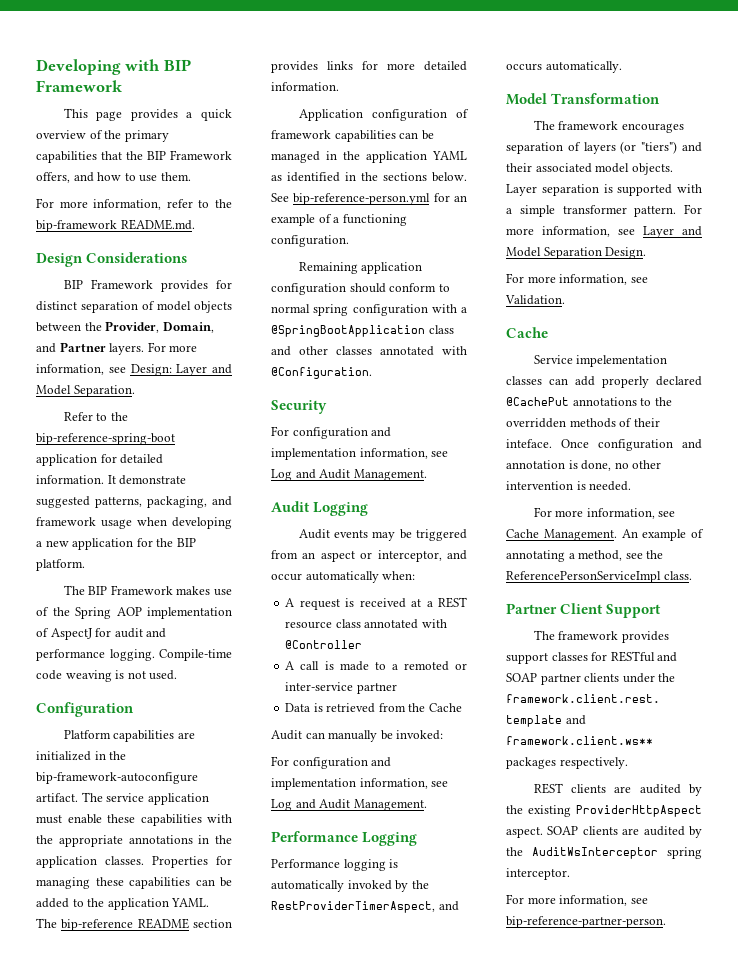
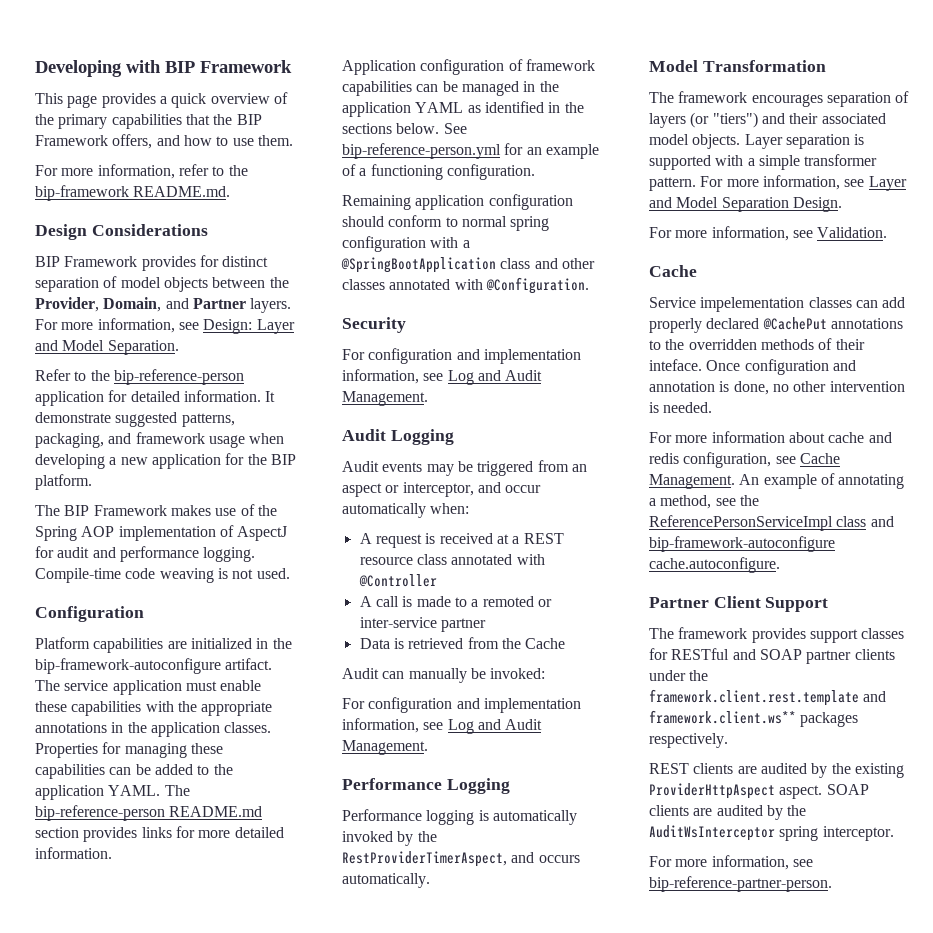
[36,433,175,445] bip-reference-spring-boot -> [113,369,244,385] bip-reference-person
[61,918,189,931] bip-reference README -> [35,805,263,821] bip-reference-person README.md
[586,508,655,519] information, -> [711,431,892,443] [649,452,772,468] information about cache and redis configuration,
[663,571,692,580] class. -> [836,516,894,527] [649,536,835,552] [649,557,780,573] class and bip-framework-autoconfigure cache.autoconfigure.

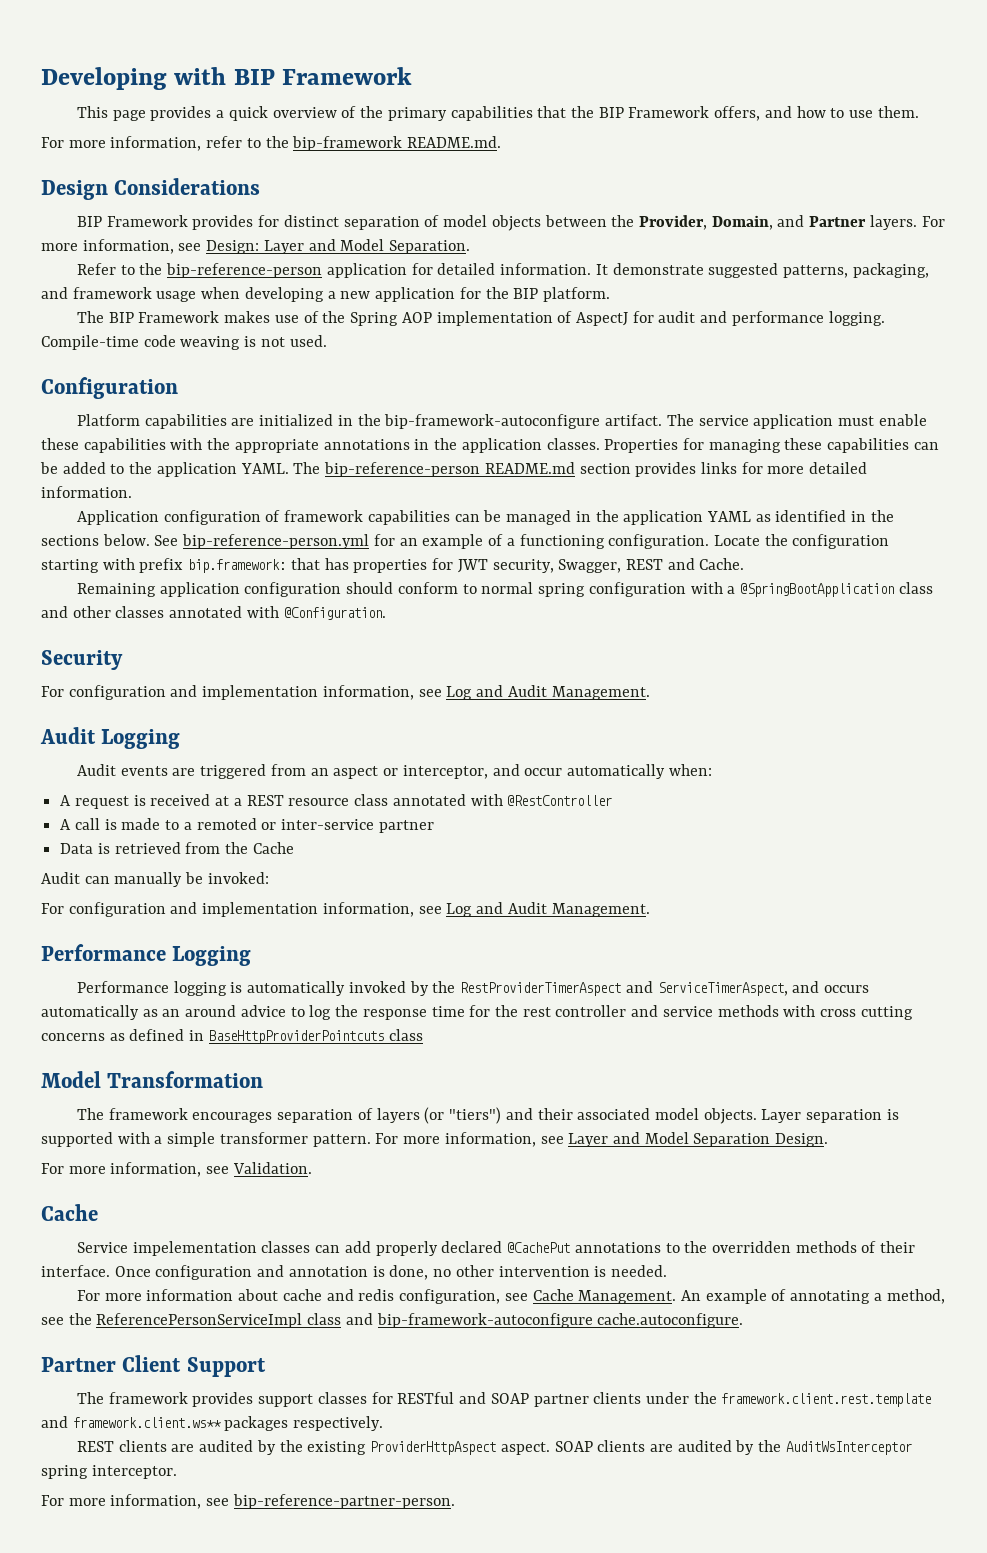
(535, 172) none -> [713,534,890,549] [41,558,745,573] Locate the configuration starting with prefix bip.framework: that has properties for JWT security, Swagger, REST and Cache.
[426,461,473,476] may be -> [172,768,196,776] are
[358,574,437,587] @Controller -> [507,795,613,806] @RestController
[342,851,580,867] [342,873,430,888] RestProviderTimerAspect, and occurs automatically. -> [460,981,869,996] [41,1005,913,1020] [41,1029,423,1044] RestProviderTimerAspect and ServiceTimerAspect, and occurs automatically as an around advice to log the response time for the rest controller and service methods with cross cutting concerns as defined in BaseHttpProviderPointcuts class
[649,359,702,371] inteface. -> [41,1265,110,1277] interface.

